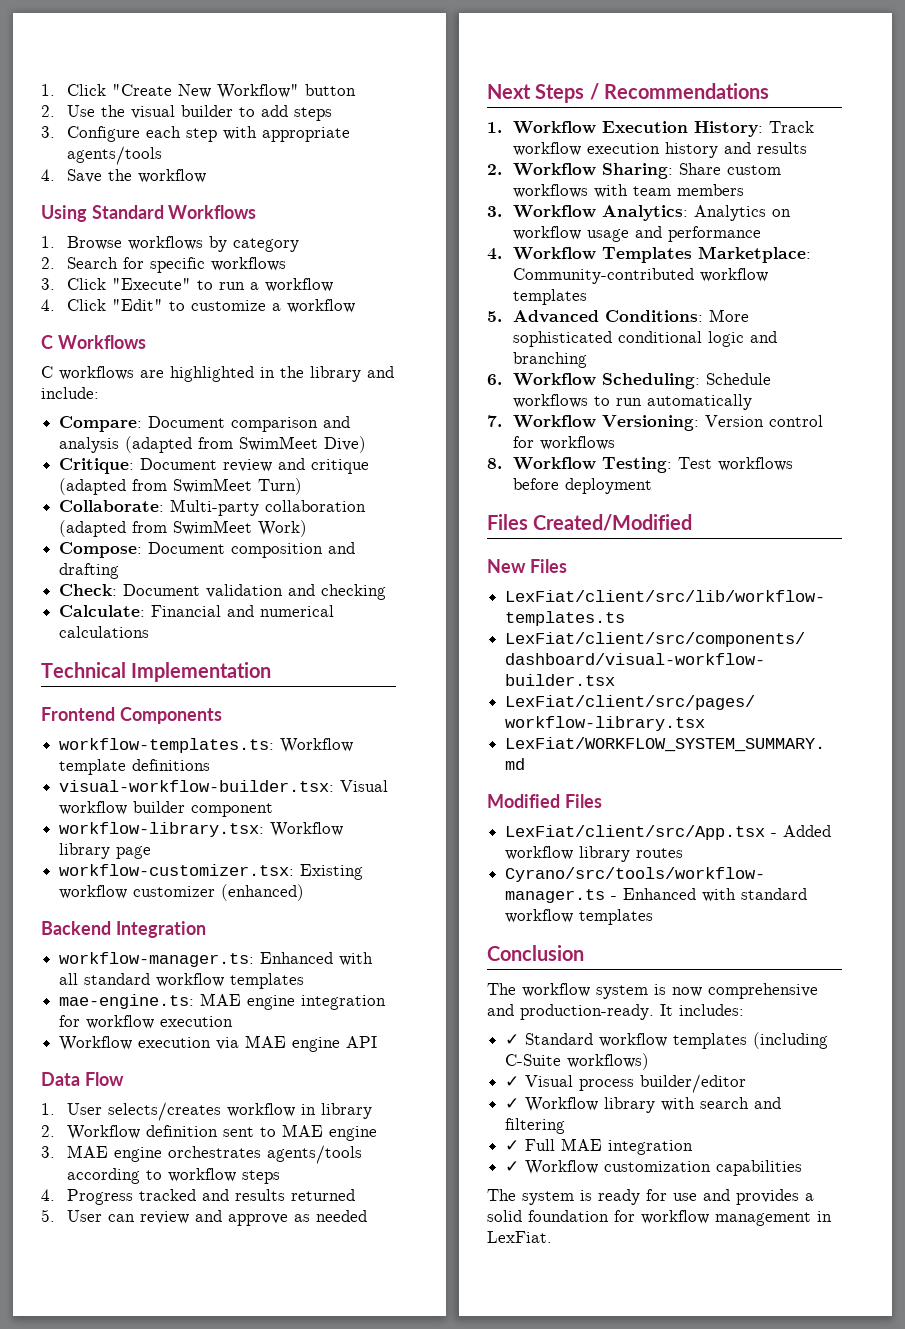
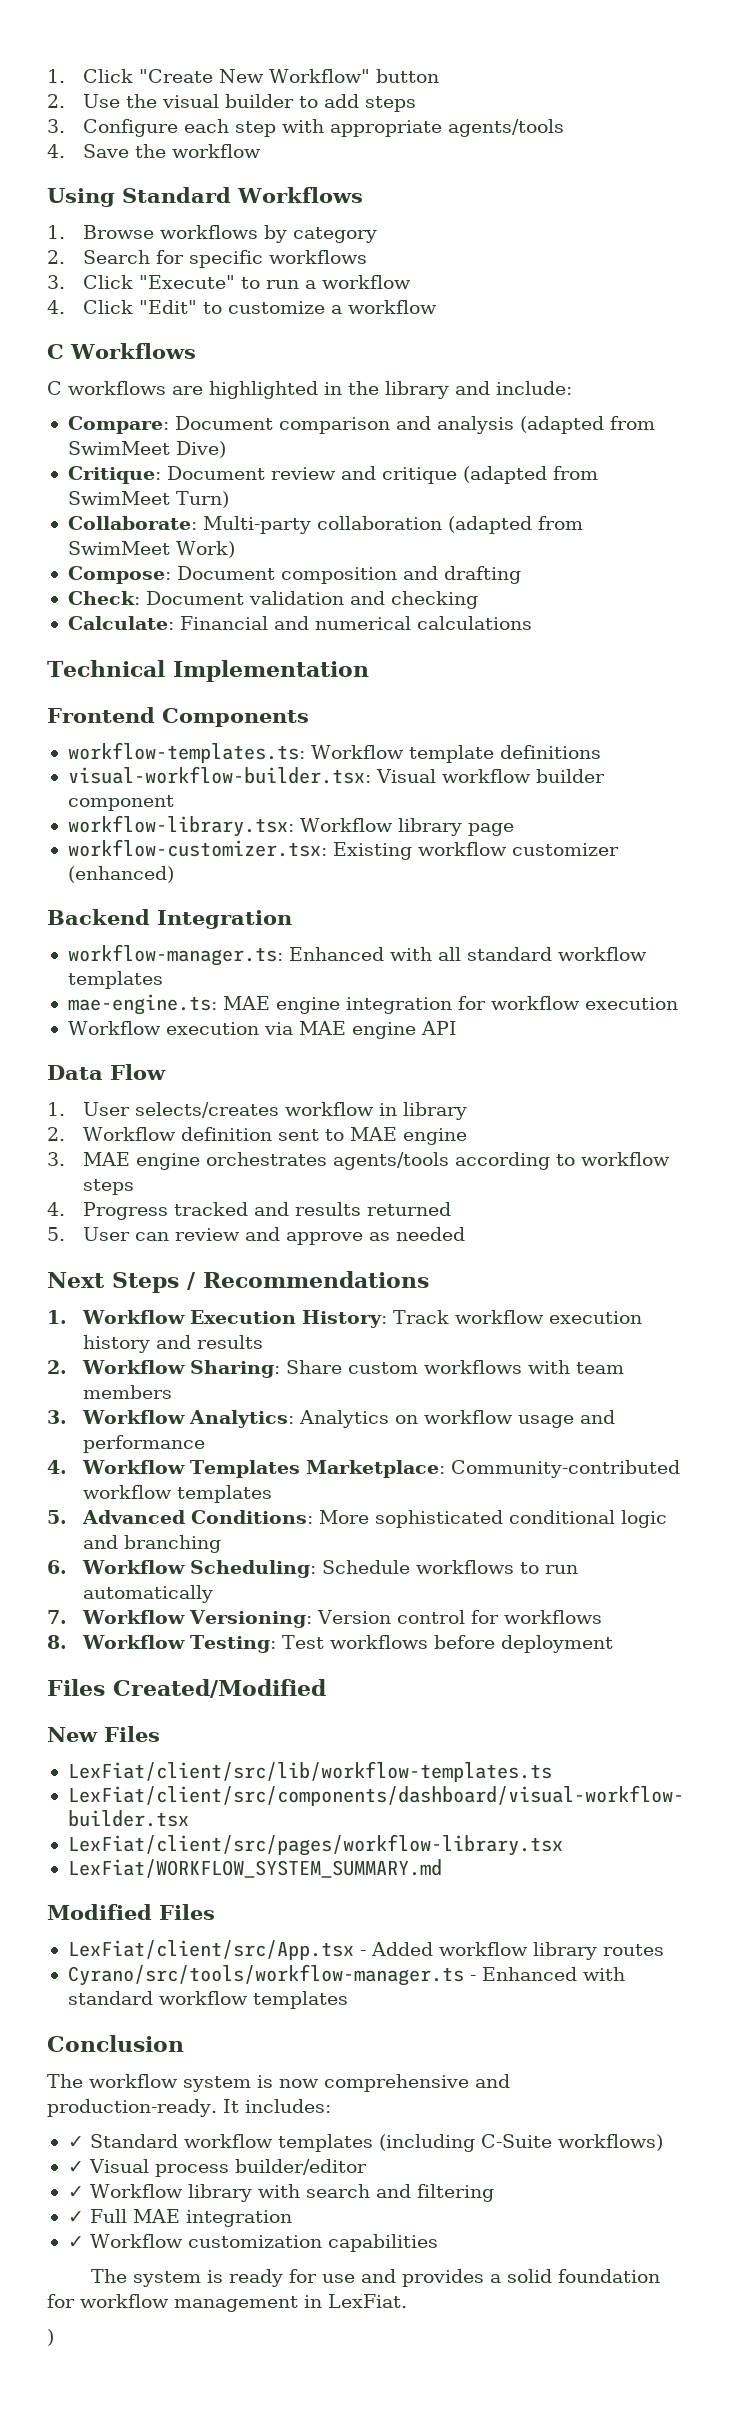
(552, 1237) none -> [47,2329,54,2346] // )

